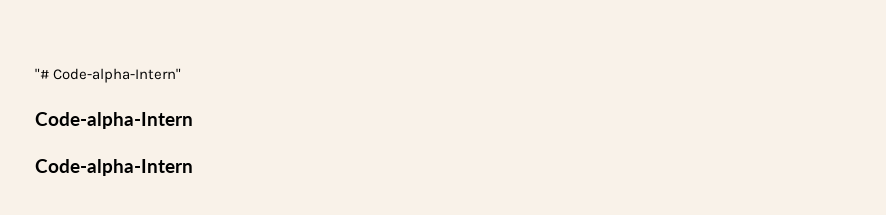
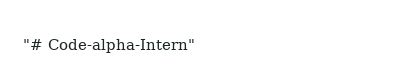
[35,112,193,129] [35,159,193,176] // Code-alpha-Intern // Code-alpha-Intern -> (195, 46) none

